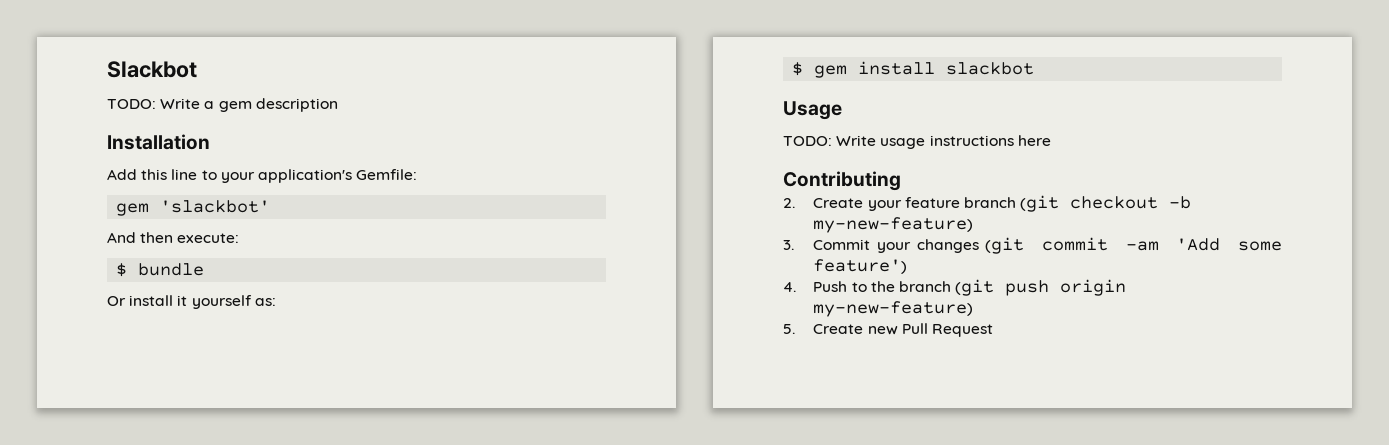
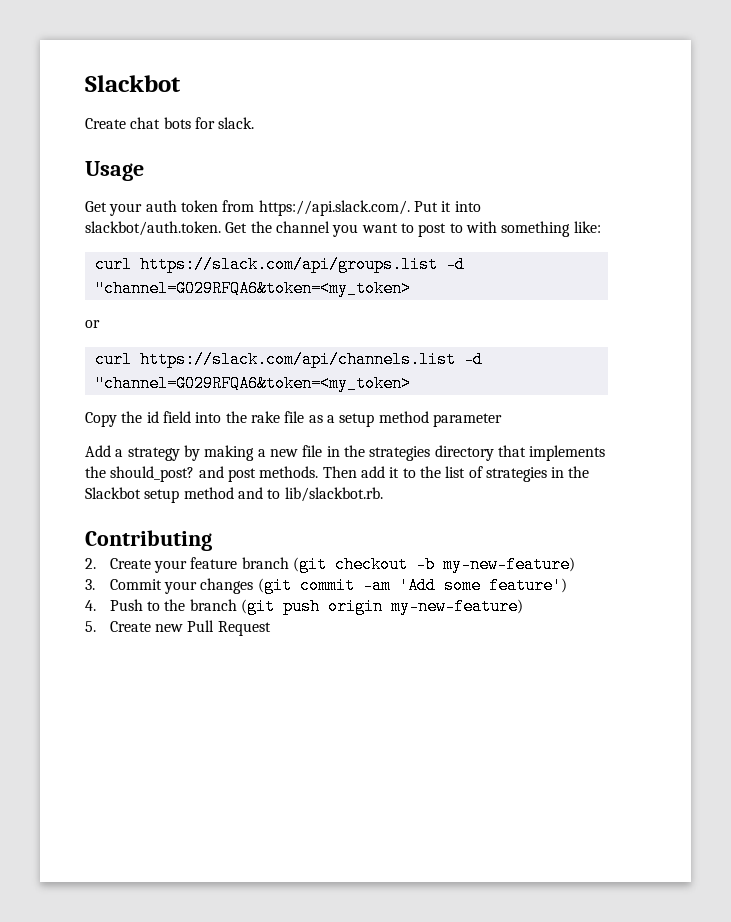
[107,98,338,112] [107,134,210,150] [107,169,418,183] [116,200,271,216] [107,232,240,243] [116,263,205,277] [107,295,276,309] [792,61,1035,78] [783,101,842,120] [783,135,1051,149] TODO: Write a gem description // Installation // Add this line to your application's Gemfile: // gem 'slackbot' // And then execute: // $ bundle // Or install it yourself as: // $ gem install slackbot // Usage // TODO: Write usage instructions here -> [85,117,255,129] [85,161,144,181] [85,200,481,216] [85,221,601,237] [94,256,465,273] [94,280,411,297] [85,320,100,328] [94,351,483,368] [94,375,411,392] [85,411,502,427] [85,445,606,461] [85,466,590,482] [85,487,383,503] Create chat bots for slack. // Usage // Get your auth token from https://api.slack.com/. Put it into slackbot/auth.token. Get the channel you want to post to with something like: // curl https://slack.com/api/groups.list -d "channel=G029RFQA6&token=<my_token> // or // curl https://slack.com/api/channels.list -d "channel=G029RFQA6&token=<my_token> // Copy the id field into the rake file as a setup method parameter // Add a strategy by making a new file in the strategies directory that implements the should_post? and post methods. Then add it to the list of strategies in the Slackbot setup method and to lib/slackbot.rb.

